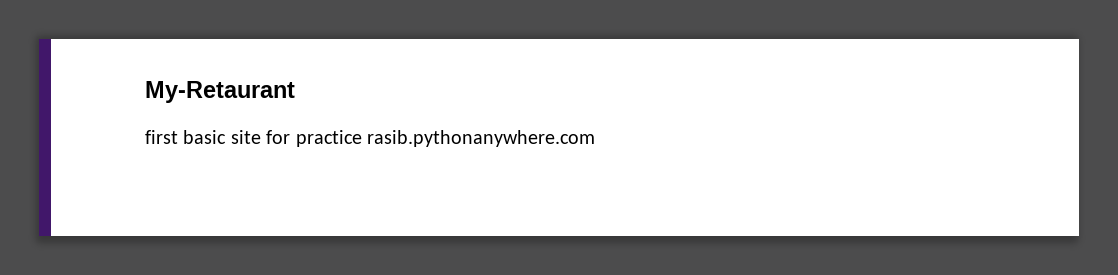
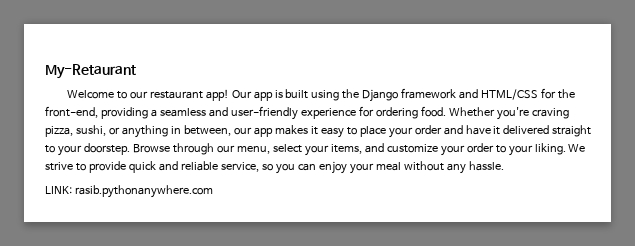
[145,130,362,147] first basic site for practice -> [66,88,576,102] [45,106,569,120] [45,125,592,138] [45,143,586,156] [45,161,504,174] [45,186,72,194] Welcome to our restaurant app! Our app is built using the Django framework and HTML/CSS for the front-end, providing a seamless and user-friendly experience for ordering food. Whether you're craving pizza, sushi, or anything in between, our app makes it easy to place your order and have it delivered straight to your doorstep. Browse through our menu, select your items, and customize your order to your liking. We strive to provide quick and reliable service, so you can enjoy your meal without any hassle. // LINK:

